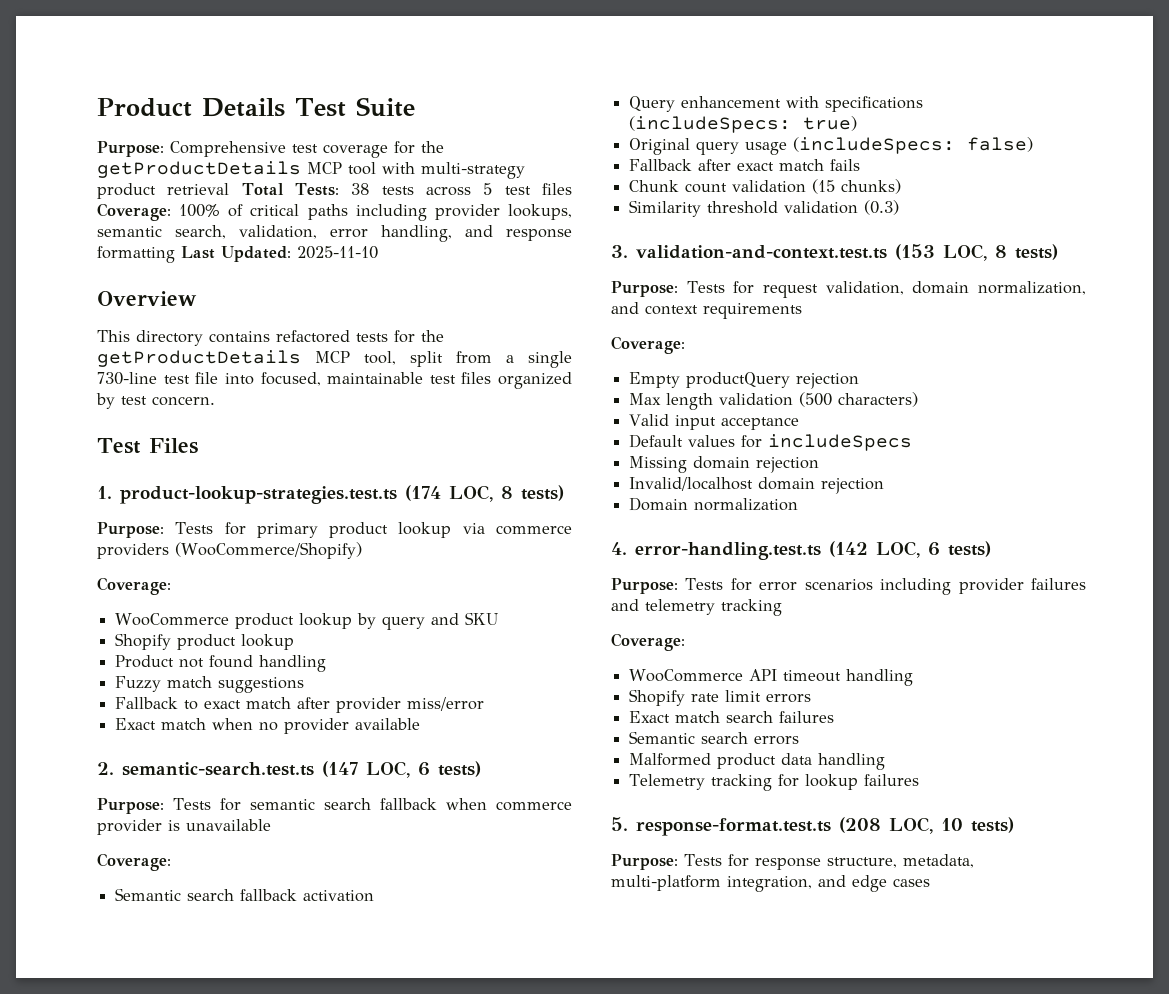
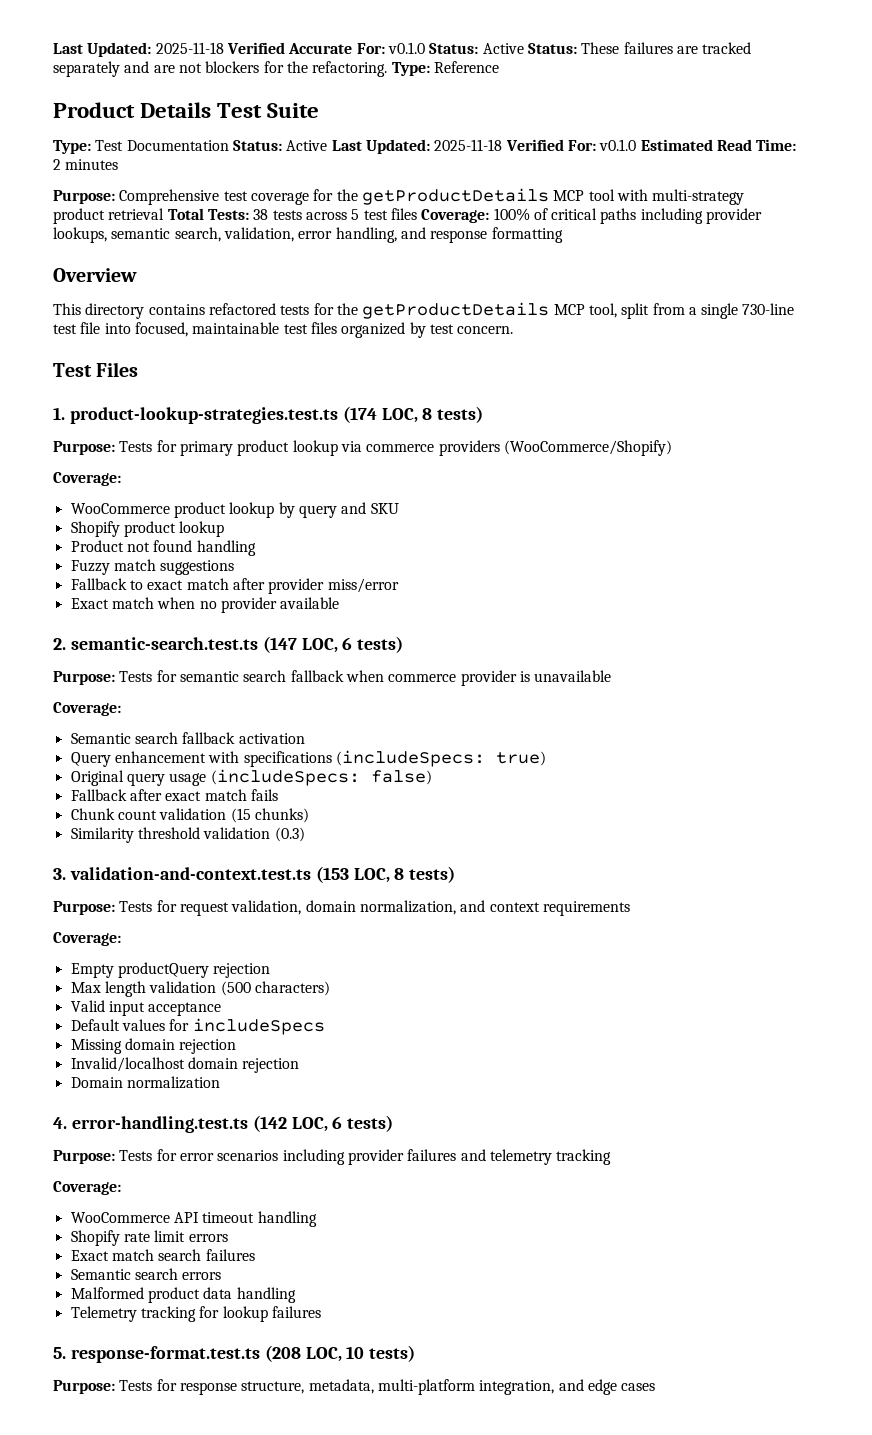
[97,97,415,117] Product Details Test Suite -> [53,42,752,57] [53,61,499,77] [53,102,320,118] [53,139,797,154] [53,159,119,170] Last Updated: 2025-11-18 Verified Accurate For: v0.1.0 Status: Active Status: These failures are tracked separately and are not blockers for the refactoring. Type: Reference // Product Details Test Suite // Type: Test Documentation Status: Active Last Updated: 2025-11-18 Verified For: v0.1.0 Estimated Read Time: 2 minutes
[181,246,378,262] Last Updated: 2025-11-10 -> (563, 235) none

